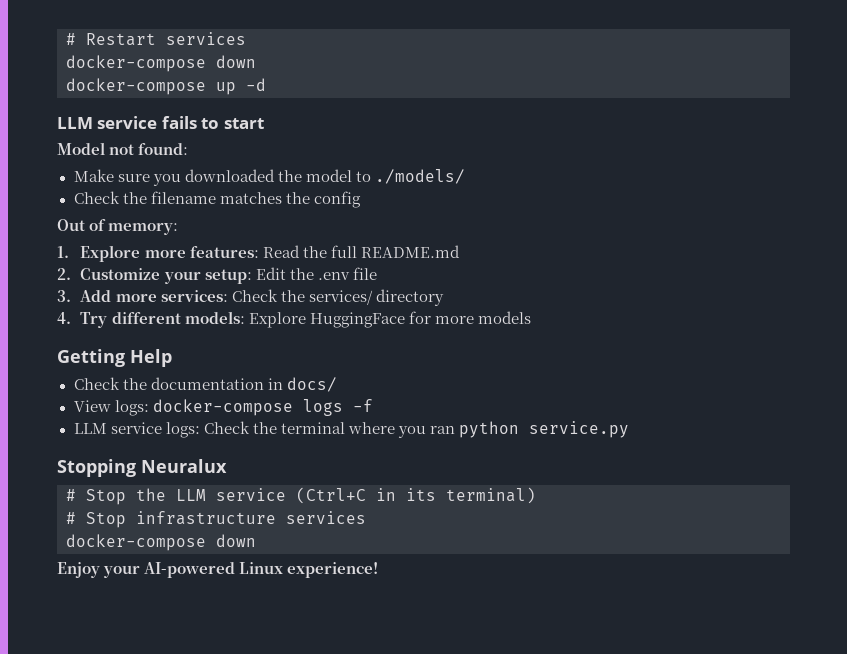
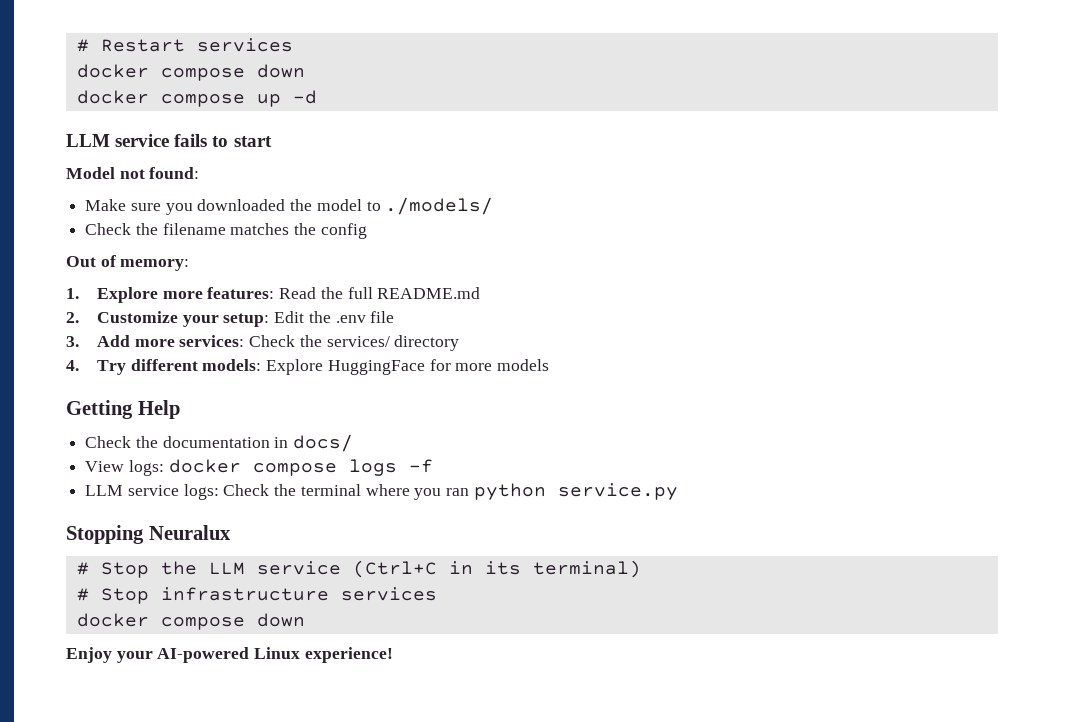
[66,55,256,72] [66,78,206,95] docker-compose down // docker-compose -> [76,64,305,81] [76,90,245,107] docker compose down // docker compose
[152,399,293,416] docker-compose -> [168,459,337,476] docker compose
[66,534,206,551] docker-compose -> [76,613,245,630] docker compose

